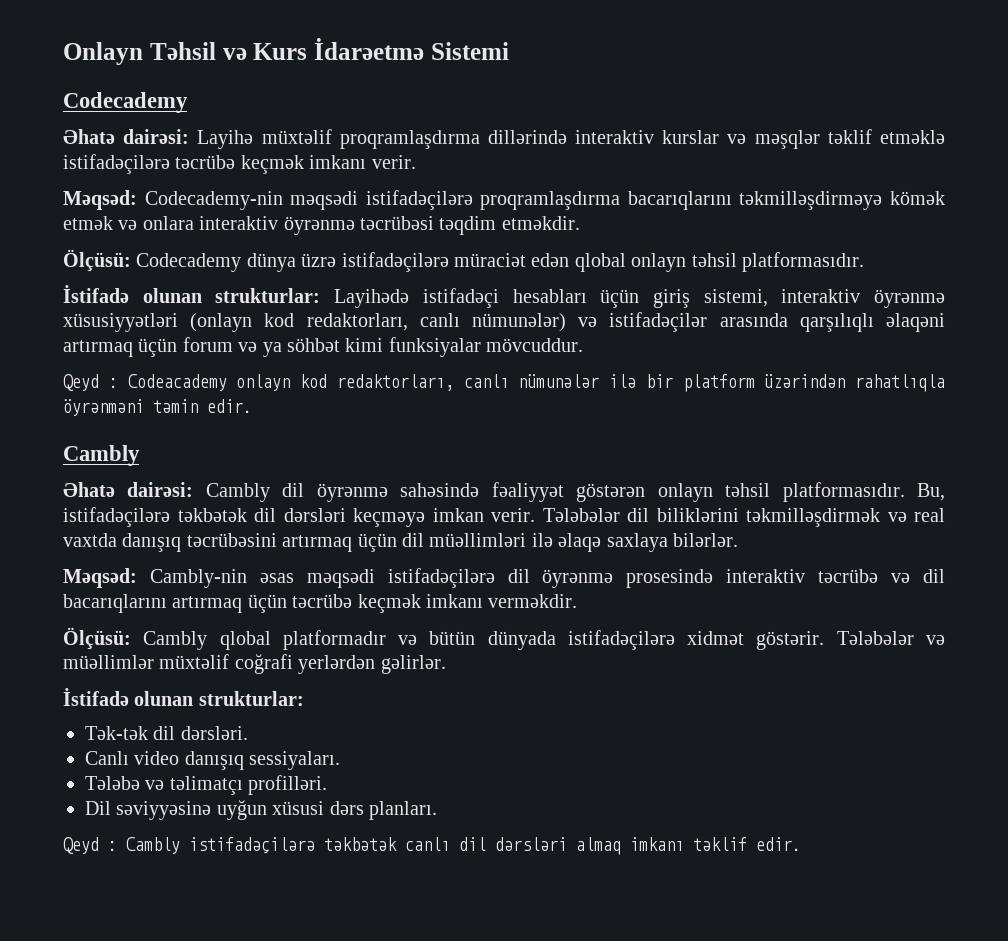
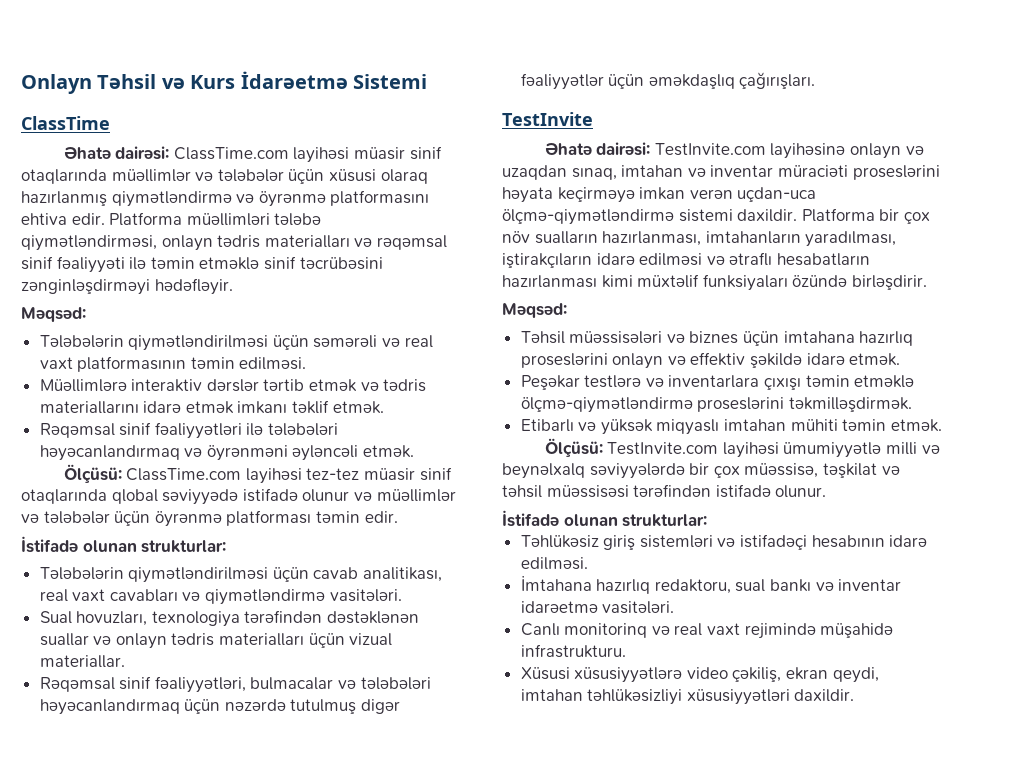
[63,92,188,113] [63,129,945,149] [63,154,416,174] [63,190,945,210] [63,216,580,235] [63,249,864,272] [63,285,946,308] [63,312,946,332] [63,337,584,357] [63,374,945,392] [63,399,252,416] [63,445,140,466] [63,482,946,502] [63,507,945,527] [63,533,738,552] [63,568,945,588] [63,594,578,613] [63,627,945,650] [63,654,446,674] [63,688,304,706] [85,726,248,740] [85,751,341,770] [85,775,328,795] [85,800,437,820] [63,837,801,855] Codecademy // Əhatə dairəsi: Layihə müxtəlif proqramlaşdırma dillərində interaktiv kurslar və məşqlər təklif etməklə istifadəçilərə təcrübə keçmək imkanı verir. // Məqsəd: Codecademy-nin məqsədi istifadəçilərə proqramlaşdırma bacarıqlarını təkmilləşdirməyə kömək etmək və onlara interaktiv öyrənmə təcrübəsi təqdim etməkdir. // Ölçüsü: Codecademy dünya üzrə istifadəçilərə müraciət edən qlobal onlayn təhsil platformasıdır. // İstifadə olunan strukturlar: Layihədə istifadəçi hesabları üçün giriş sistemi, interaktiv öyrənmə xüsusiyyətləri (onlayn kod redaktorları, canlı nümunələr) və istifadəçilər arasında qarşılıqlı əlaqəni artırmaq üçün forum və ya söhbət kimi funksiyalar mövcuddur. // Qeyd : Codeacademy onlayn kod redaktorları, canlı nümunələr ilə bir platform üzərindən rahatlıqla öyrənməni təmin edir. // Cambly // Əhatə dairəsi: Cambly dil öyrənmə sahəsində fəaliyyət göstərən onlayn təhsil platformasıdır. Bu, istifadəçilərə təkbətək dil dərsləri keçməyə imkan verir. Tələbələr dil biliklərini təkmilləşdirmək və real vaxtda danışıq təcrübəsini artırmaq üçün dil müəllimləri ilə əlaqə saxlaya bilərlər. // Məqsəd: Cambly-nin əsas məqsədi istifadəçilərə dil öyrənmə prosesində interaktiv təcrübə və dil bacarıqlarını artırmaq üçün təcrübə keçmək imkanı verməkdir. // Ölçüsü: Cambly qlobal platformadır və bütün dünyada istifadəçilərə xidmət göstərir. Tələbələr və müəllimlər müxtəlif coğrafi yerlərdən gəlirlər. // İstifadə olunan strukturlar: // Tək-tək dil dərsləri. // Canlı video danışıq sessiyaları. // Tələbə və təlimatçı profilləri. // Dil səviyyəsinə uyğun xüsusi dərs planları. // Qeyd : Cambly istifadəçilərə təkbətək canlı dil dərsləri almaq imkanı təklif edir. -> [21,116,110,130] [63,146,442,163] [21,169,428,184] [21,190,430,207] [21,212,322,226] [21,235,447,251] [21,256,383,273] [21,278,233,295] [21,307,86,322] [39,335,433,351] [39,356,307,372] [39,379,427,392] [39,400,384,414] [39,422,339,439] [39,445,415,461] [63,464,452,484] [21,488,456,505] [21,510,398,527] [21,536,227,553] [39,567,443,583] [39,589,402,605] [39,610,420,627] [39,633,393,649] [39,655,125,668] [39,676,431,693] [39,699,401,715] [520,72,816,90] [502,112,593,126] [544,142,924,159] [502,165,940,180] [502,187,817,203] [502,208,930,225] [502,231,897,247] [502,252,870,268] [502,274,927,291] [502,303,567,318] [520,331,914,346] [520,352,901,369] [520,375,915,390] [520,397,912,413] [520,419,942,435] [544,438,940,458] [502,463,900,479] [502,484,827,498] [502,510,708,527] [520,534,928,550] [520,557,588,570] [520,576,902,594] [520,601,675,614] [520,623,894,639] [520,644,626,658] [520,667,879,683] [520,689,855,705] ClassTime // Əhatə dairəsi: ClassTime.com layihəsi müasir sinif otaqlarında müəllimlər və tələbələr üçün xüsusi olaraq hazırlanmış qiymətləndirmə və öyrənmə platformasını ehtiva edir. Platforma müəllimləri tələbə qiymətləndirməsi, onlayn tədris materialları və rəqəmsal sinif fəaliyyəti ilə təmin etməklə sinif təcrübəsini zənginləşdirməyi hədəfləyir. // Məqsəd: // Tələbələrin qiymətləndirilməsi üçün səmərəli və real vaxt platformasının təmin edilməsi. // Müəllimlərə interaktiv dərslər tərtib etmək və tədris materiallarını idarə etmək imkanı təklif etmək. // Rəqəmsal sinif fəaliyyətləri ilə tələbələri həyəcanlandırmaq və öyrənməni əyləncəli etmək. // Ölçüsü: ClassTime.com layihəsi tez-tez müasir sinif otaqlarında qlobal səviyyədə istifadə olunur və müəllimlər və tələbələr üçün öyrənmə platforması təmin edir. // İstifadə olunan strukturlar: // Tələbələrin qiymətləndirilməsi üçün cavab analitikası, real vaxt cavabları və qiymətləndirmə vasitələri. // Sual hovuzları, texnologiya tərəfindən dəstəklənən suallar və onlayn tədris materialları üçün vizual materiallar. // Rəqəmsal sinif fəaliyyətləri, bulmacalar və tələbələri həyəcanlandırmaq üçün nəzərdə tutulmuş digər fəaliyyətlər üçün əməkdaşlıq çağırışları. // TestInvite // Əhatə dairəsi: TestInvite.com layihəsinə onlayn və uzaqdan sınaq, imtahan və inventar müraciəti proseslərini həyata keçirməyə imkan verən uçdan-uca ölçmə-qiymətləndirmə sistemi daxildir. Platforma bir çox növ sualların hazırlanması, imtahanların yaradılması, iştirakçıların idarə edilməsi və ətraflı hesabatların hazırlanması kimi müxtəlif funksiyaları özündə birləşdirir. // Məqsəd: // Təhsil müəssisələri və biznes üçün imtahana hazırlıq proseslərini onlayn və effektiv şəkildə idarə etmək. // Peşəkar testlərə və inventarlara çıxışı təmin etməklə ölçmə-qiymətləndirmə proseslərini təkmilləşdirmək. // Etibarlı və yüksək miqyaslı imtahan mühiti təmin etmək. // Ölçüsü: TestInvite.com layihəsi ümumiyyətlə milli və beynəlxalq səviyyələrdə bir çox müəssisə, təşkilat və təhsil müəssisəsi tərəfindən istifadə olunur. // İstifadə olunan strukturlar: // Təhlükəsiz giriş sistemləri və istifadəçi hesabının idarə edilməsi. // İmtahana hazırlıq redaktoru, sual bankı və inventar idarəetmə vasitələri. // Canlı monitorinq və real vaxt rejimində müşahidə infrastrukturu. // Xüsusi xüsusiyyətlərə video çəkiliş, ekran qeydi, imtahan təhlükəsizliyi xüsusiyyətləri daxildir.

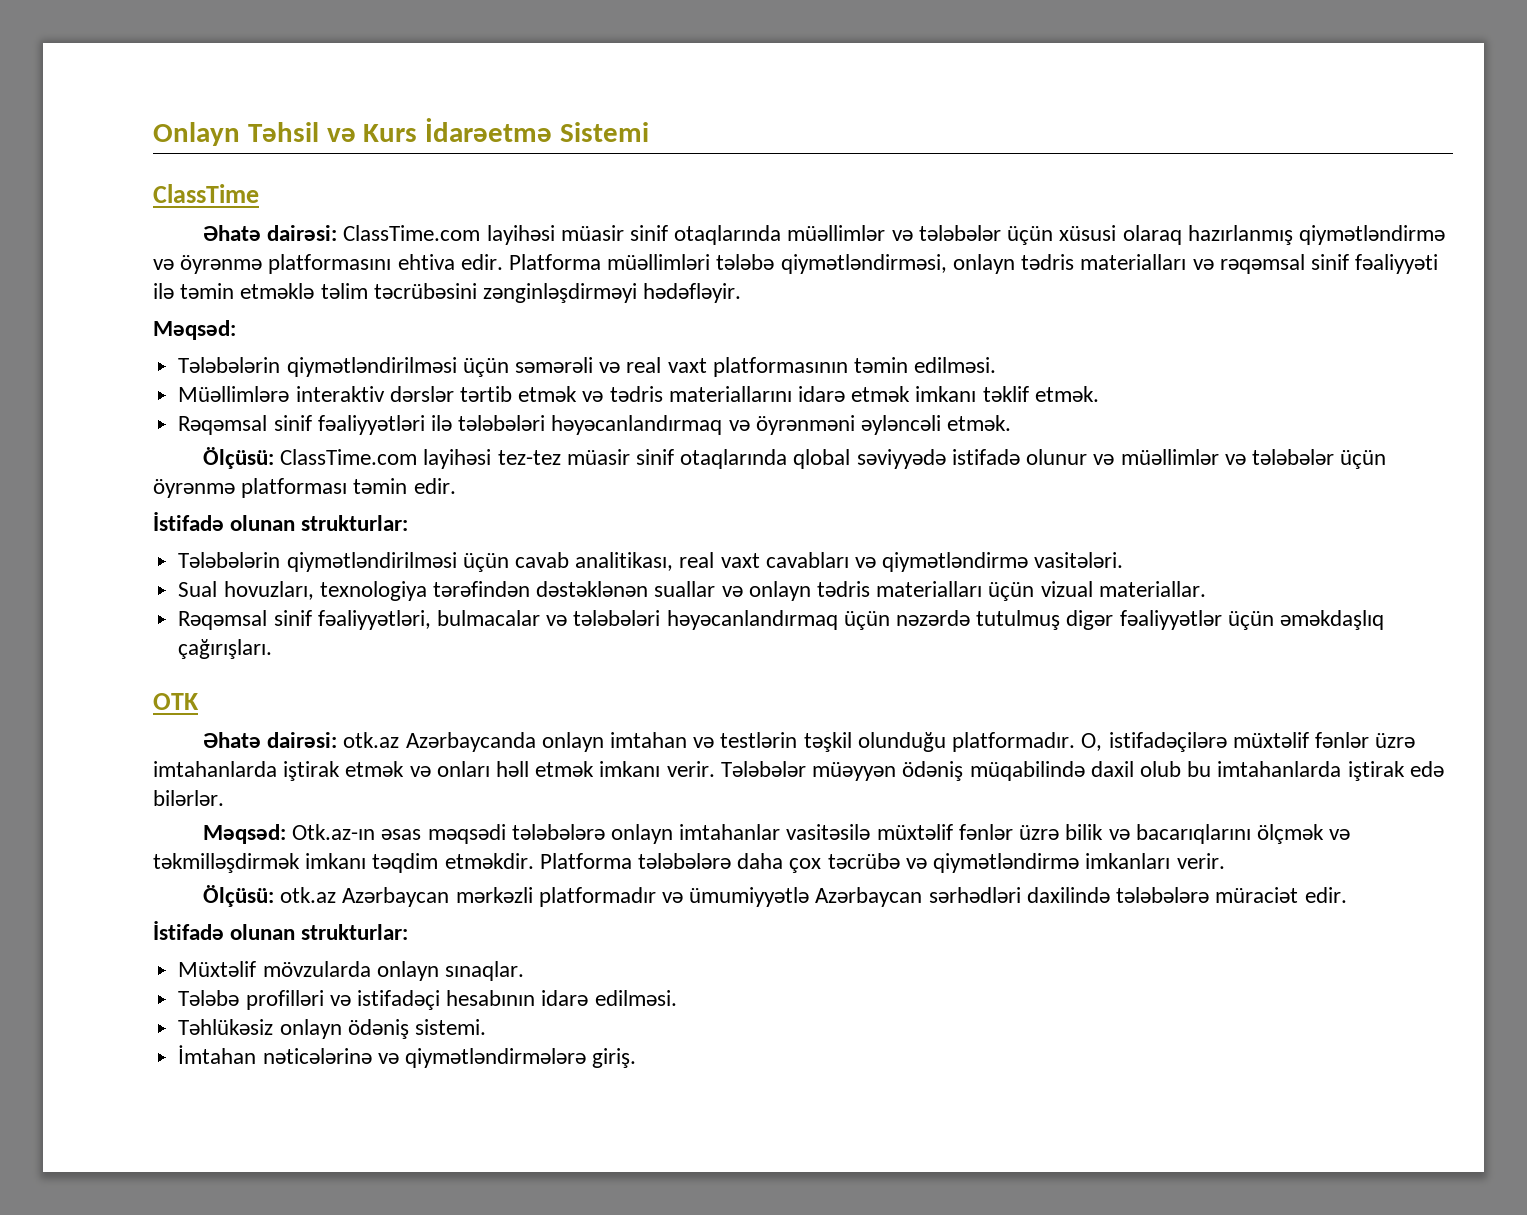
[263,256,296,270] sinif -> [320,283,368,299] təlim
[502,112,593,126] [544,142,924,159] [502,165,940,180] [502,187,817,203] [502,208,930,225] [502,231,897,247] [502,252,870,268] [502,274,927,291] [502,303,567,318] [520,331,914,346] [520,352,901,369] [520,375,915,390] [520,397,912,413] [520,419,942,435] [544,438,940,458] [502,463,900,479] [502,484,827,498] [502,510,708,527] [520,535,713,550] TestInvite // Əhatə dairəsi: TestInvite.com layihəsinə onlayn və uzaqdan sınaq, imtahan və inventar müraciəti proseslərini həyata keçirməyə imkan verən uçdan-uca ölçmə-qiymətləndirmə sistemi daxildir. Platforma bir çox növ sualların hazırlanması, imtahanların yaradılması, iştirakçıların idarə edilməsi və ətraflı hesabatların hazırlanması kimi müxtəlif funksiyaları özündə birləşdirir. // Məqsəd: // Təhsil müəssisələri və biznes üçün imtahana hazırlıq proseslərini onlayn və effektiv şəkildə idarə etmək. // Peşəkar testlərə və inventarlara çıxışı təmin etməklə ölçmə-qiymətləndirmə proseslərini təkmilləşdirmək. // Etibarlı və yüksək miqyaslı imtahan mühiti təmin etmək. // Ölçüsü: TestInvite.com layihəsi ümumiyyətlə milli və beynəlxalq səviyyələrdə bir çox müəssisə, təşkilat və təhsil müəssisəsi tərəfindən istifadə olunur. // İstifadə olunan strukturlar: // Təhlükəsiz giriş sistemləri -> [153,693,199,710] [202,732,1416,752] [153,761,1444,781] [153,790,224,806] [202,824,1351,844] [153,853,1225,873] [202,885,1347,907] [153,921,409,940] [178,961,524,981] [178,990,324,1010] OTK // Əhatə dairəsi: otk.az Azərbaycanda onlayn imtahan və testlərin təşkil olunduğu platformadır. O, istifadəçilərə müxtəlif fənlər üzrə imtahanlarda iştirak etmək və onları həll etmək imkanı verir. Tələbələr müəyyən ödəniş müqabilində daxil olub bu imtahanlarda iştirak edə bilərlər. // Məqsəd: Otk.az-ın əsas məqsədi tələbələrə onlayn imtahanlar vasitəsilə müxtəlif fənlər üzrə bilik və bacarıqlarını ölçmək və təkmilləşdirmək imkanı təqdim etməkdir. Platforma tələbələrə daha çox təcrübə və qiymətləndirmə imkanları verir. // Ölçüsü: otk.az Azərbaycan mərkəzli platformadır və ümumiyyətlə Azərbaycan sərhədləri daxilində tələbələrə müraciət edir. // İstifadə olunan strukturlar: // Müxtəlif mövzularda onlayn sınaqlar. // Tələbə profilləri
[520,576,902,594] [520,601,675,614] [520,623,894,639] [520,644,626,658] [520,667,879,683] [520,689,855,705] İmtahana hazırlıq redaktoru, sual bankı və inventar idarəetmə vasitələri. // Canlı monitorinq və real vaxt rejimində müşahidə infrastrukturu. // Xüsusi xüsusiyyətlərə video çəkiliş, ekran qeydi, imtahan təhlükəsizliyi xüsusiyyətləri daxildir. -> [178,1019,486,1039] [178,1045,637,1068] Təhlükəsiz onlayn ödəniş sistemi. // İmtahan nəticələrinə və qiymətləndirmələrə giriş.

